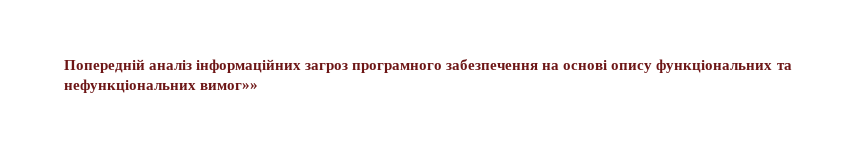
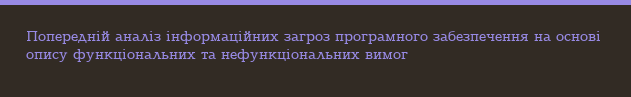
[200,83,259,90] вимог»» -> [365,52,408,59] вимог

